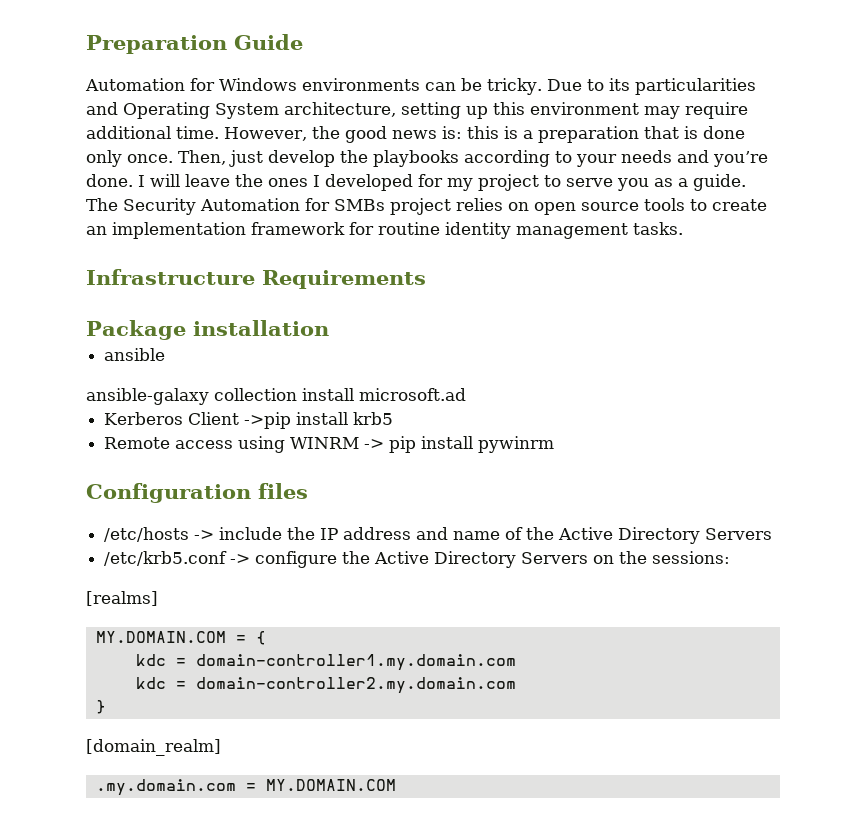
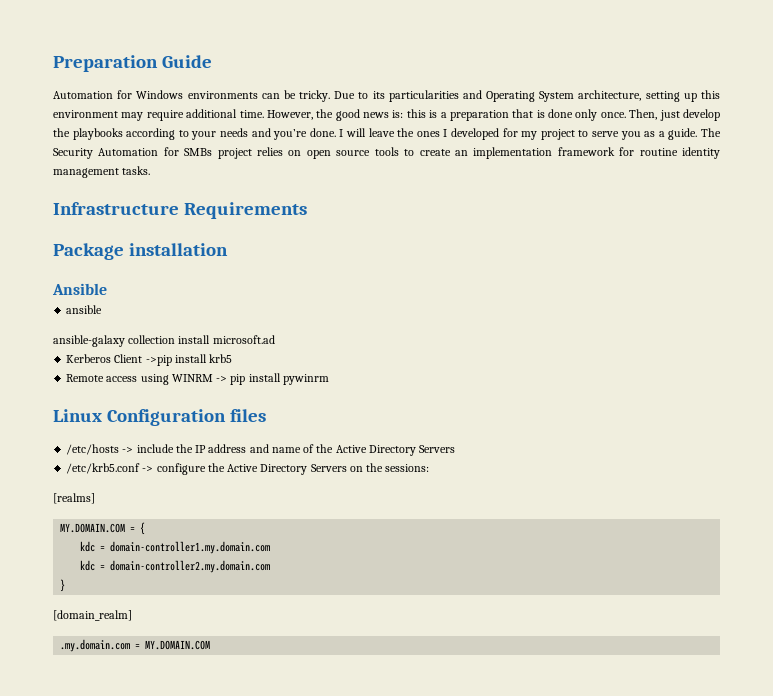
(329, 328) none -> [52,283,107,295] // Ansible
(555, 444) none -> [53,409,102,422] Linux

